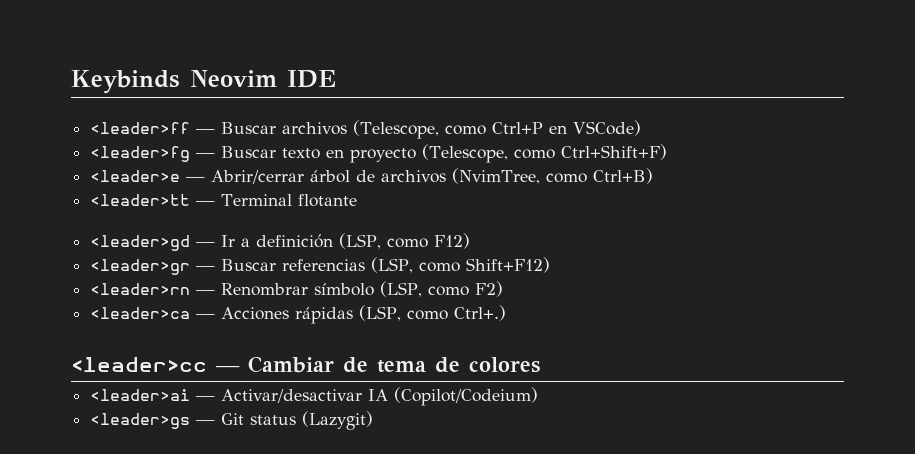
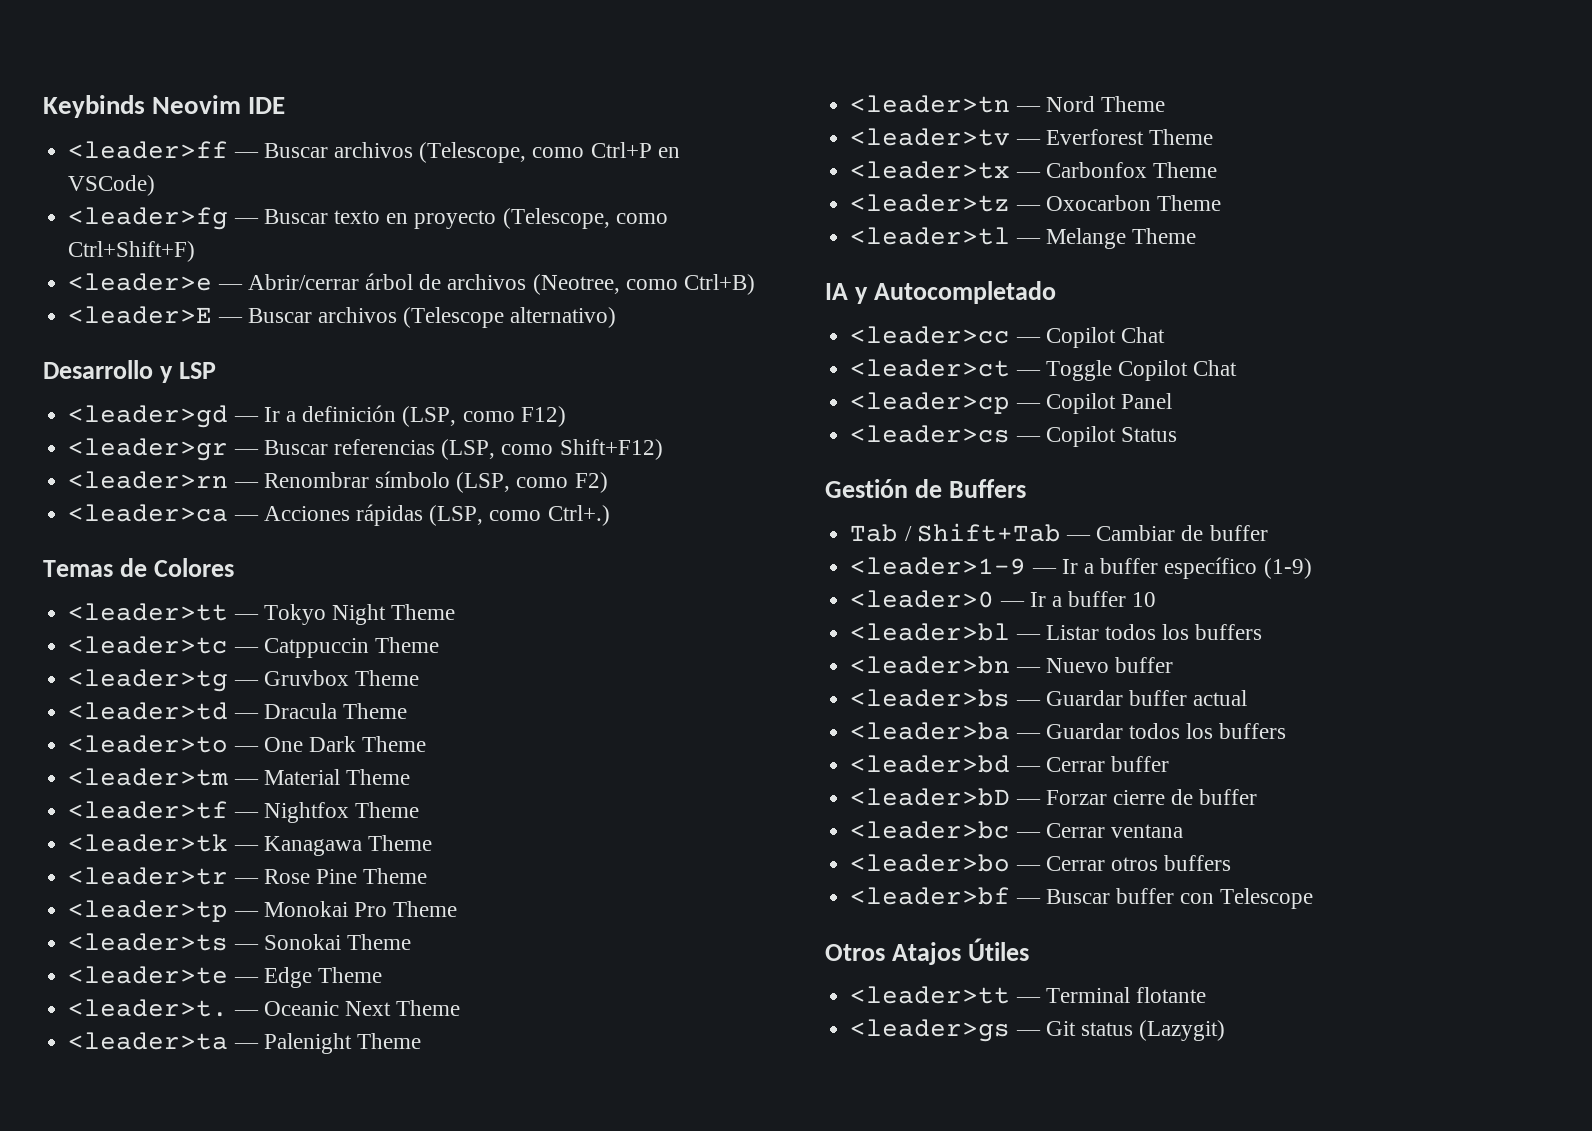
[452,168,541,184] (NvimTree, -> [532,274,620,295] (Neotree,
[90,194,358,207] <leader>tt — Terminal flotante -> [68,306,617,328] [43,360,216,383] <leader>E — Buscar archivos (Telescope alternativo) // Desarrollo y LSP
[71,356,540,373] [90,387,539,406] <leader>cc — Cambiar de tema de colores // <leader>ai — Activar/desactivar IA (Copilot/Codeium) -> [43,558,234,577] [68,603,456,625] [68,636,439,658] [68,669,419,692] [68,702,407,720] [68,735,427,753] [68,768,410,786] [68,801,419,823] [68,834,432,856] [68,867,428,885] [68,900,458,922] [68,933,411,951] [68,966,382,988] [68,999,461,1017] [68,1032,421,1054] [850,95,1165,113] [850,128,1213,146] [850,161,1217,179] [850,194,1221,212] [850,227,1196,249] [825,281,1056,304] [850,326,1165,348] [850,359,1238,381] [850,392,1172,414] [850,425,1177,447] [825,479,1026,498] [850,523,1268,542] [850,557,1312,579] [850,590,1157,608] [850,623,1263,641] [850,656,1173,674] [850,689,1248,707] [850,722,1287,740] [850,755,1169,773] [850,788,1258,806] [850,821,1183,839] [850,854,1232,872] [850,887,1314,909] [825,938,1029,965] [850,986,1206,1004] Temas de Colores // <leader>tt — Tokyo Night Theme // <leader>tc — Catppuccin Theme // <leader>tg — Gruvbox Theme // <leader>td — Dracula Theme // <leader>to — One Dark Theme // <leader>tm — Material Theme // <leader>tf — Nightfox Theme // <leader>tk — Kanagawa Theme // <leader>tr — Rose Pine Theme // <leader>tp — Monokai Pro Theme // <leader>ts — Sonokai Theme // <leader>te — Edge Theme // <leader>t. — Oceanic Next Theme // <leader>ta — Palenight Theme // <leader>tn — Nord Theme // <leader>tv — Everforest Theme // <leader>tx — Carbonfox Theme // <leader>tz — Oxocarbon Theme // <leader>tl — Melange Theme // IA y Autocompletado // <leader>cc — Copilot Chat // <leader>ct — Toggle Copilot Chat // <leader>cp — Copilot Panel // <leader>cs — Copilot Status // Gestión de Buffers // Tab / Shift+Tab — Cambiar de buffer // <leader>1-9 — Ir a buffer específico (1-9) // <leader>0 — Ir a buffer 10 // <leader>bl — Listar todos los buffers // <leader>bn — Nuevo buffer // <leader>bs — Guardar buffer actual // <leader>ba — Guardar todos los buffers // <leader>bd — Cerrar buffer // <leader>bD — Forzar cierre de buffer // <leader>bc — Cerrar ventana // <leader>bo — Cerrar otros buffers // <leader>bf — Buscar buffer con Telescope // Otros Atajos Útiles // <leader>tt — Terminal flotante

